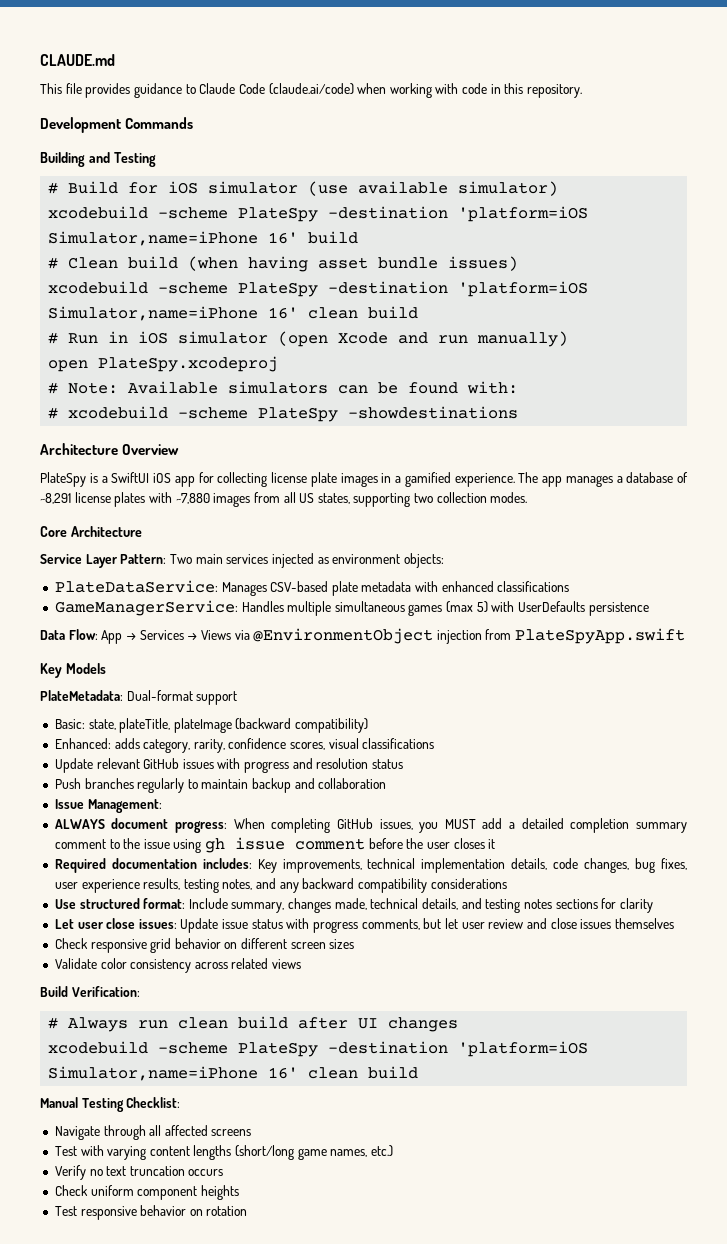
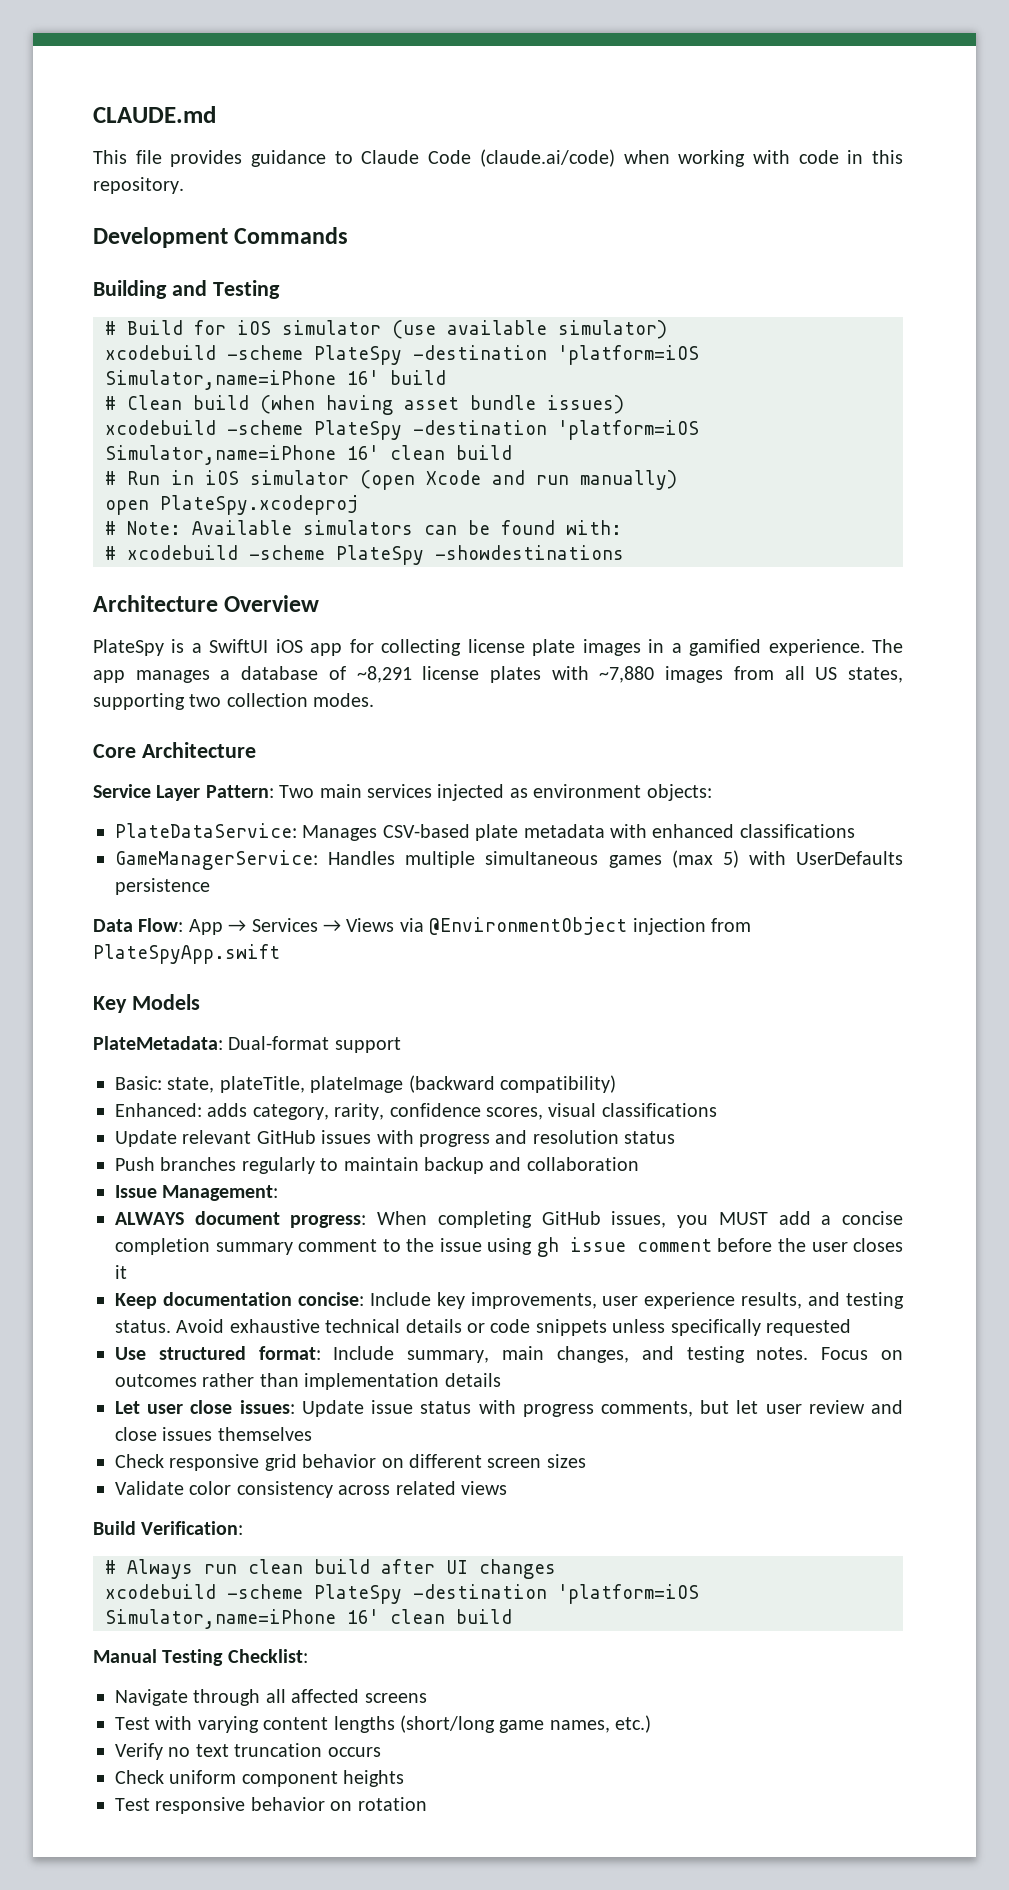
[521,818,564,829] detailed -> [842,1211,904,1225] concise
[54,858,687,873] [54,878,507,893] Required documentation includes: Key improvements, technical implementation details, code changes, bug fixes, user experience results, testing notes, and any backward compatibility considerations -> [115,1292,904,1309] [115,1319,851,1336] Keep documentation concise: Include key improvements, user experience results, and testing status. Avoid exhaustive technical details or code snippets unless specifically requested
[288,898,653,913] changes made, technical details, and testing notes sections for clarity -> [502,1346,904,1363] [115,1373,501,1390] main changes, and testing notes. Focus on outcomes rather than implementation details

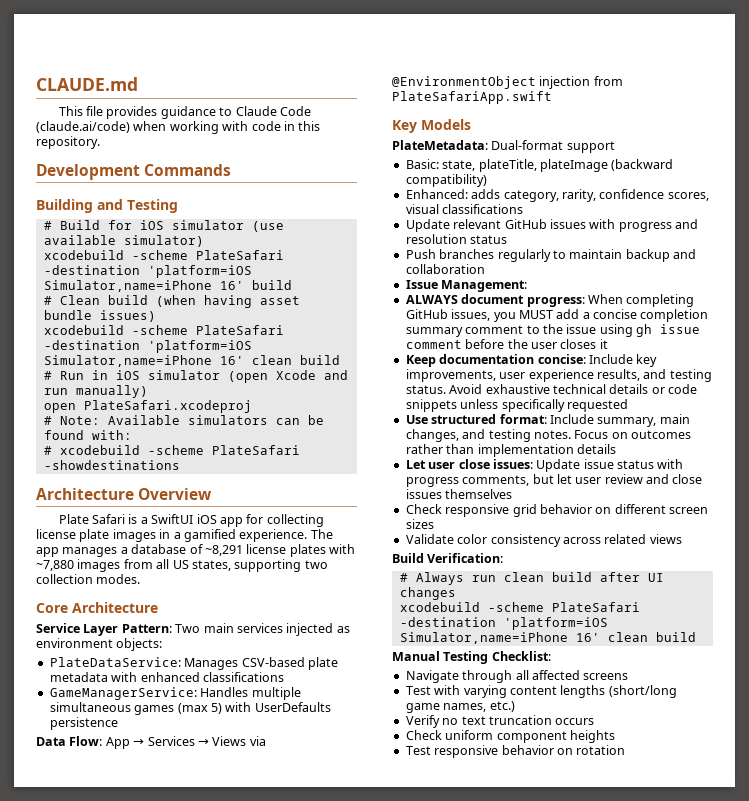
[314,345,402,365] PlateSpy -> [195,250,284,260] PlateSafari
[314,420,402,440] PlateSpy -> [195,325,284,335] PlateSafari
[160,495,358,515] PlateSpy.xcodeproj -> [83,400,252,413] PlateSafari.xcodeproj
[336,545,424,565] PlateSpy -> [211,445,300,455] PlateSafari
[93,639,164,656] PlateSpy -> [58,514,126,524] Plate Safari
[93,944,280,964] PlateSpyApp.swift -> [392,91,552,104] PlateSafariApp.swift
[314,1584,402,1604] PlateSpy -> [551,602,640,612] PlateSafari

